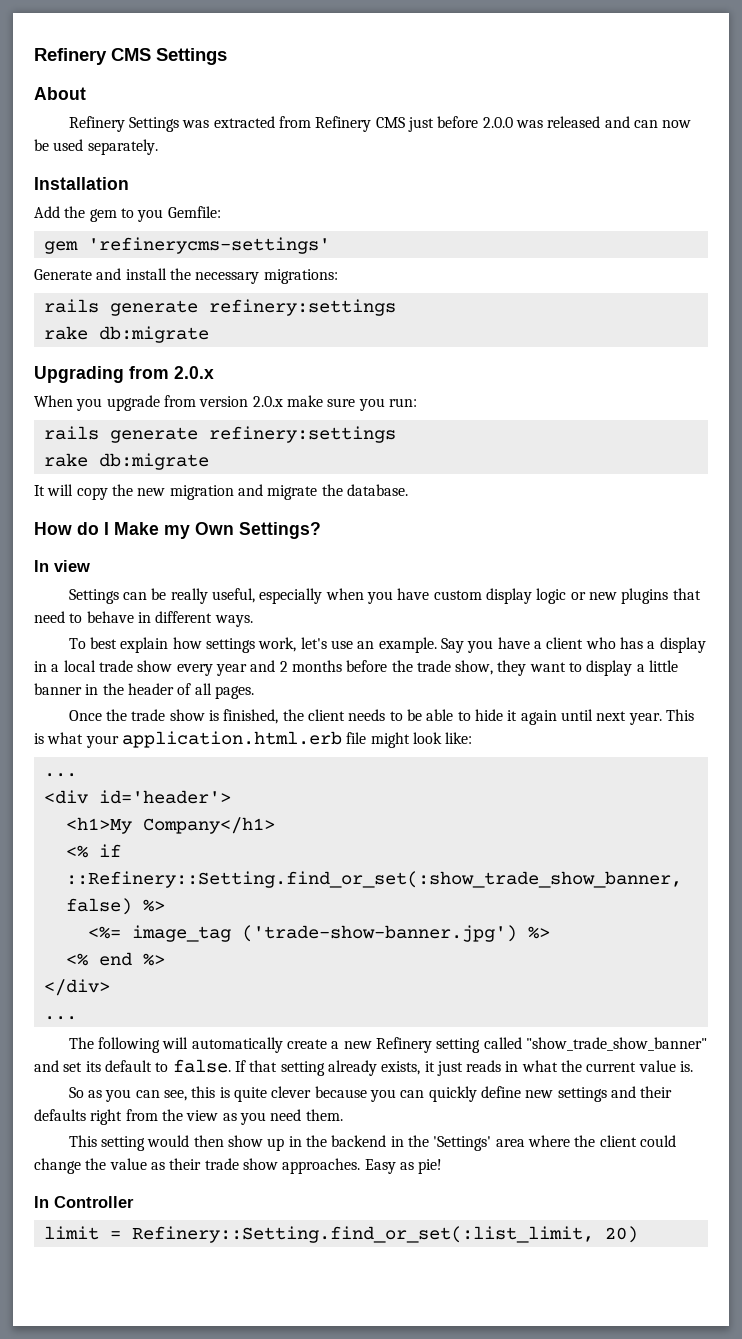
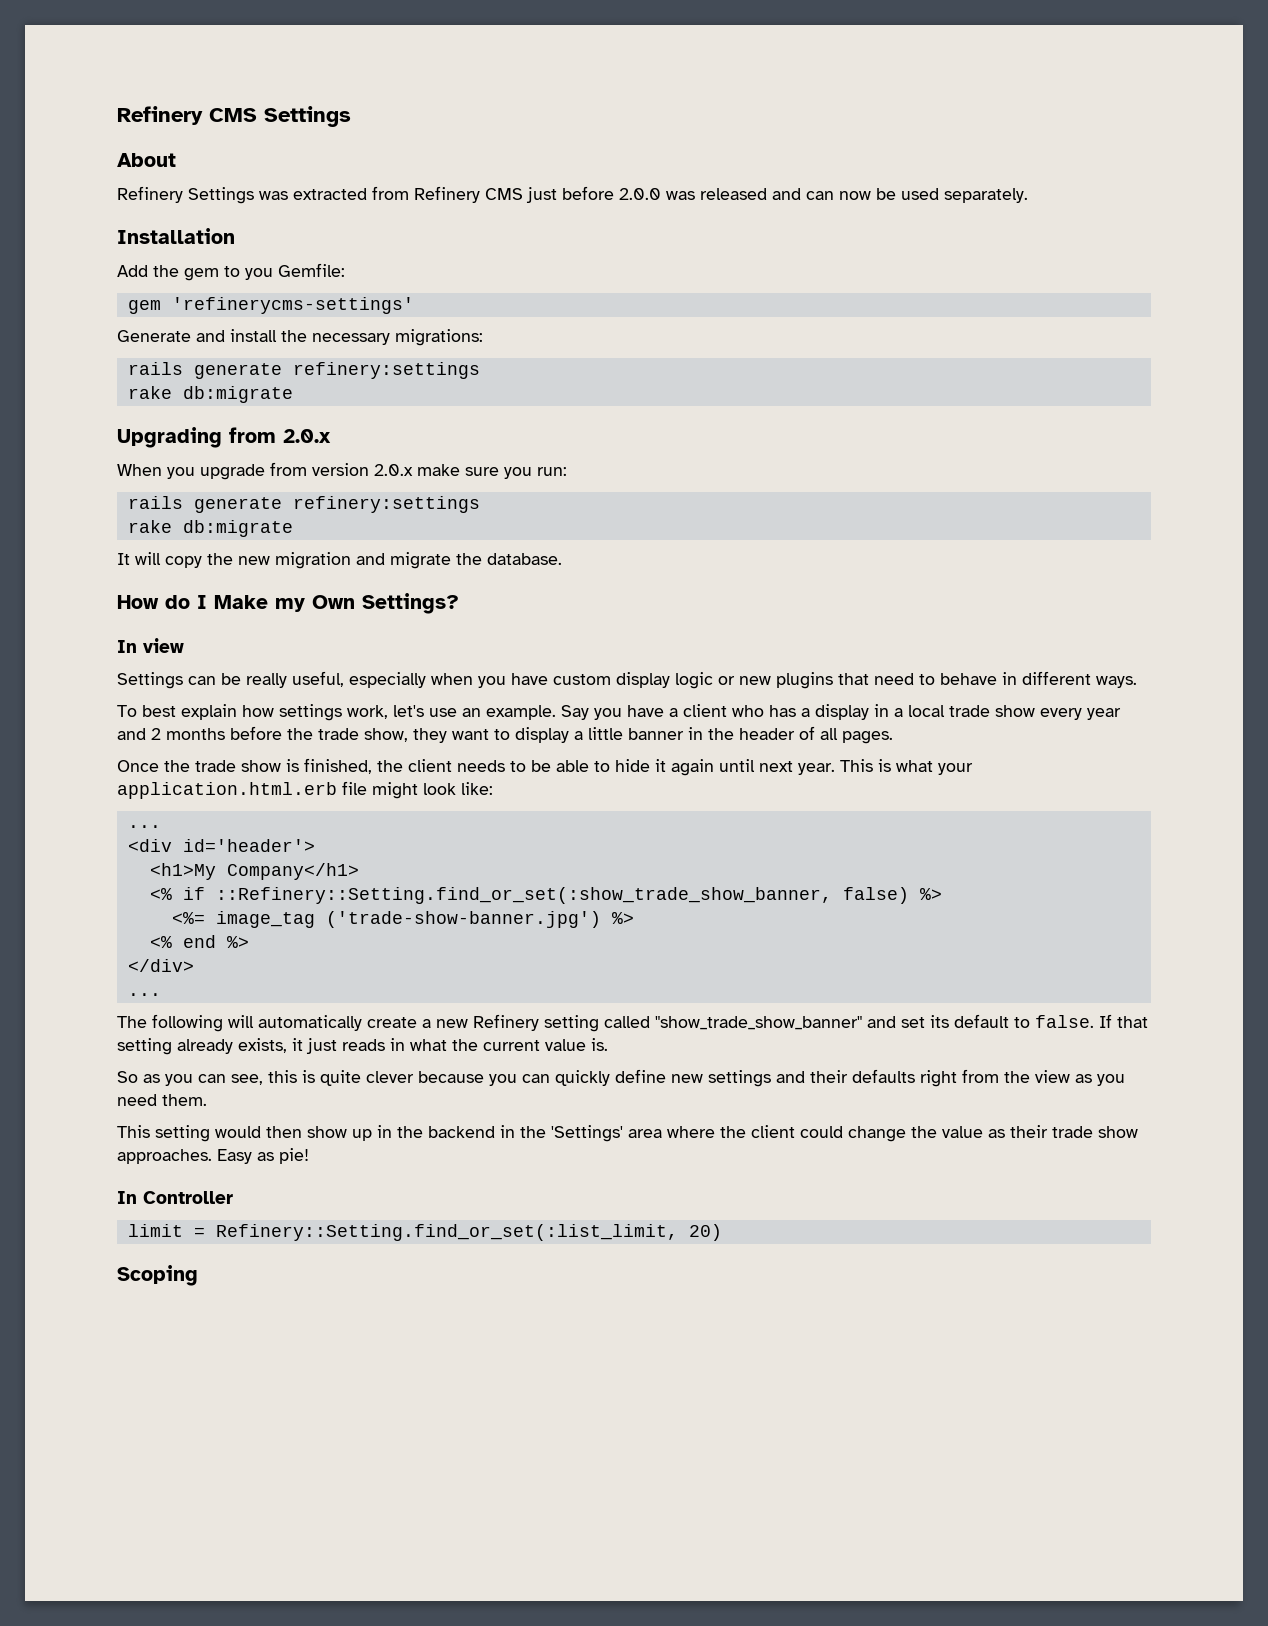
(638, 1234) none -> [117,1265,198,1286] // Scoping

